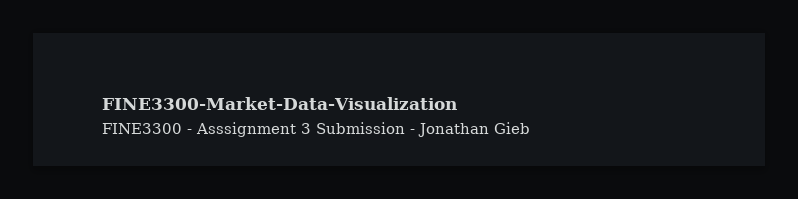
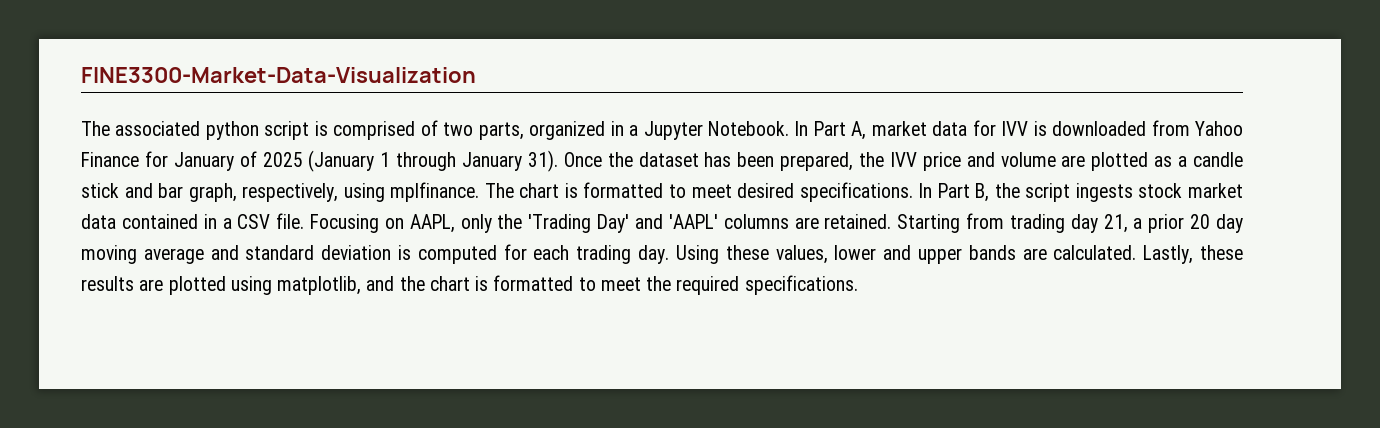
[102,122,530,137] FINE3300 - Asssignment 3 Submission - Jonathan Gieb -> [81,120,1244,140] [81,150,1244,172] [81,182,1243,202] [81,213,1243,233] [81,244,1244,264] [81,275,858,295] The associated python script is comprised of two parts, organized in a Jupyter Notebook. In Part A, market data for IVV is downloaded from Yahoo Finance for January of 2025 (January 1 through January 31). Once the dataset has been prepared, the IVV price and volume are plotted as a candle stick and bar graph, respectively, using mplfinance. The chart is formatted to meet desired specifications. In Part B, the script ingests stock market data contained in a CSV file. Focusing on AAPL, only the 'Trading Day' and 'AAPL' columns are retained. Starting from trading day 21, a prior 20 day moving average and standard deviation is computed for each trading day. Using these values, lower and upper bands are calculated. Lastly, these results are plotted using matplotlib, and the chart is formatted to meet the required specifications.

